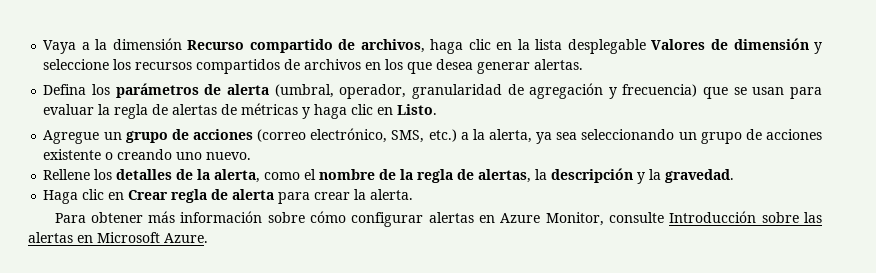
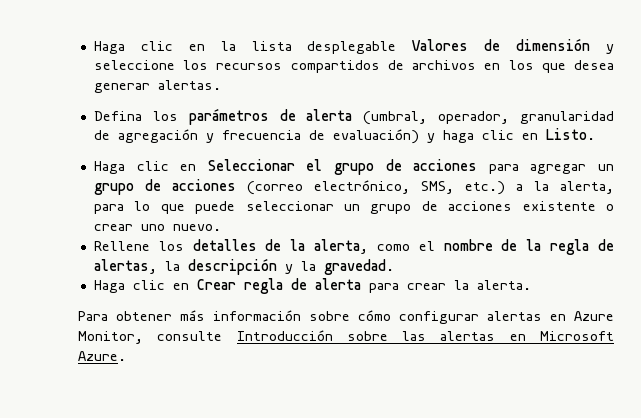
[43,38,464,54] Vaya a la dimensión Recurso compartido de archivos, haga -> [93,41,125,54] Haga
[622,84,822,99] [43,103,299,119] frecuencia) que se usan para evaluar la regla de alertas de métricas -> [221,129,419,144] frecuencia de evaluación)
[43,130,100,144] Agregue -> [93,159,587,175] Haga clic en Seleccionar el grupo de acciones para agregar
[536,129,675,144] ya sea seleccionando -> [93,201,334,214] para lo que puede seleccionar
[117,149,173,160] creando -> [93,224,133,231] crear

